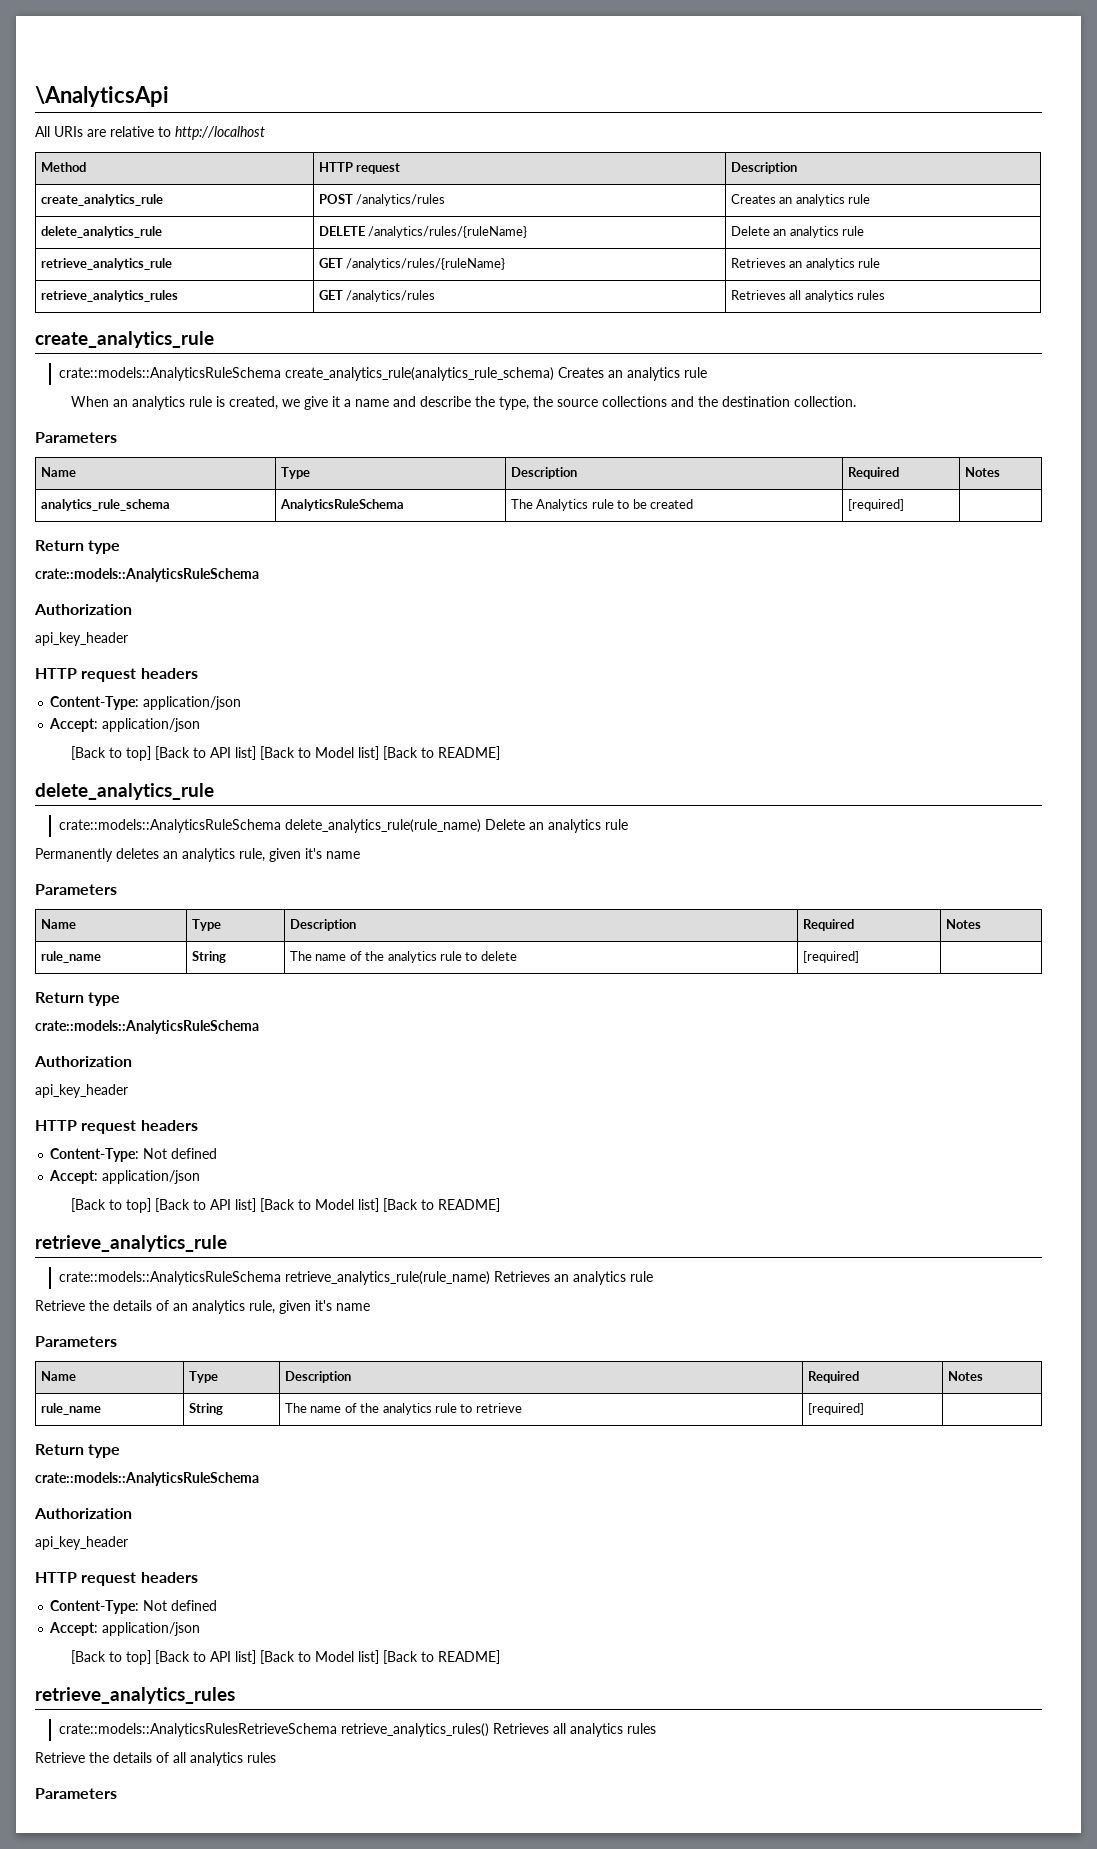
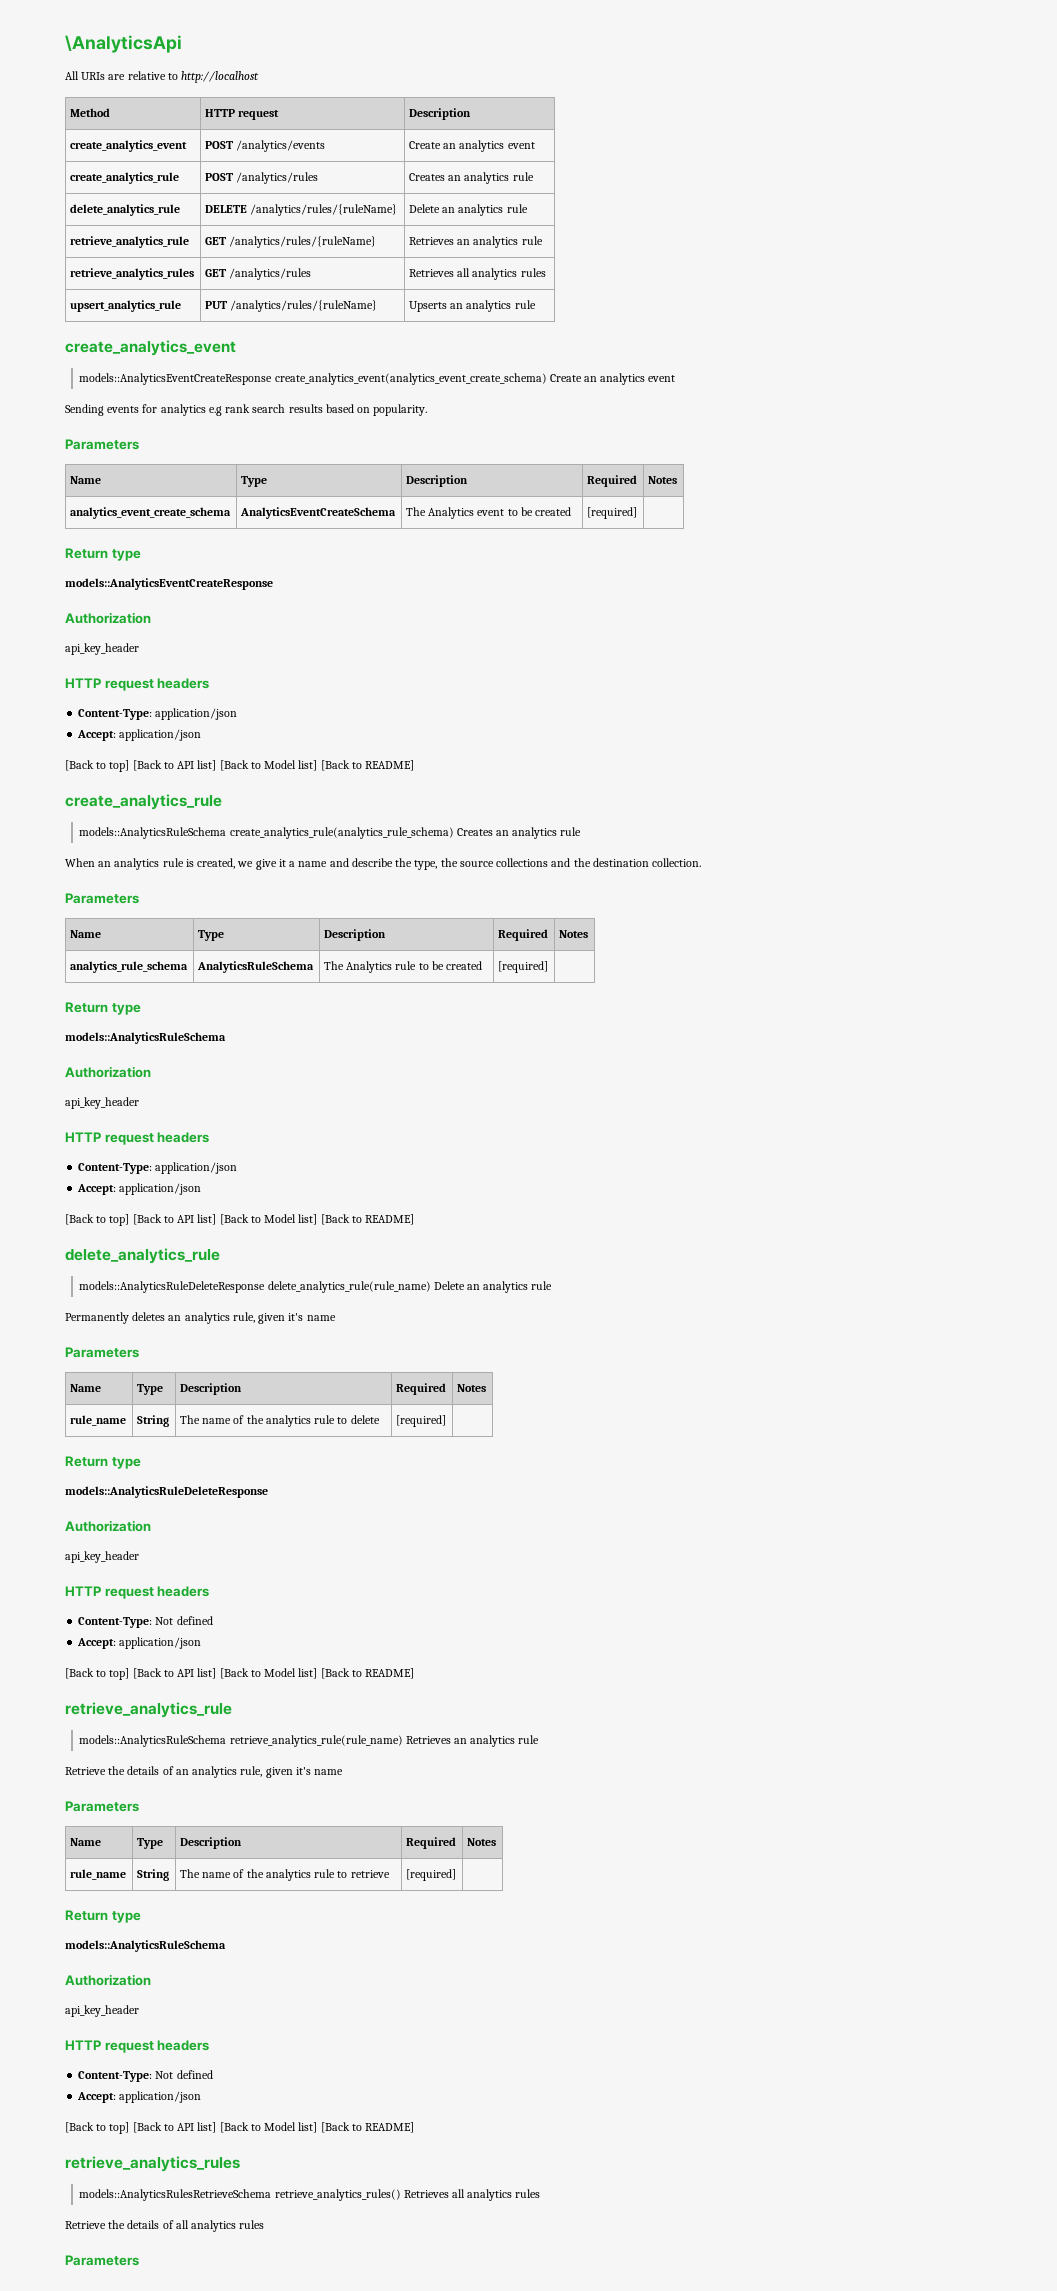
(798, 168) none -> [70,140,188,152] [205,140,326,152] [409,140,535,152] // create_analytics_event | POST /analytics/events | Create an analytics event
(886, 295) none -> [70,300,182,312] [205,300,378,312] [409,300,536,312] [65,340,236,356] [79,373,676,385] [65,404,428,416] [65,439,139,450] [70,476,102,484] [241,476,268,487] [406,475,469,487] [587,475,638,487] [648,476,678,484] [70,507,232,519] [240,507,397,519] [406,507,572,519] [587,507,638,519] [65,548,141,561] [65,578,273,590] [65,612,151,624] [65,643,139,655] [65,678,210,691] [78,708,238,720] [77,729,202,741] [65,760,415,772] // upsert_analytics_rule | PUT /analytics/rules/{ruleName} | Upserts an analytics rule // create_analytics_event // models::AnalyticsEventCreateResponse create_analytics_event(analytics_event_create_schema) Create an analytics event // Sending events for analytics e.g rank search results based on popularity. // Parameters // Name | Type | Description | Required | Notes // analytics_event_create_schema | AnalyticsEventCreateSchema | The Analytics event to be created | [required] | // Return type // models::AnalyticsEventCreateResponse // Authorization // api_key_header // HTTP request headers // Content-Type: application/json // Accept: application/json // [Back to top] [Back to API list] [Back to Model list] [Back to README]
[58,367,281,381] crate::models::AnalyticsRuleSchema -> [79,827,227,839] models::AnalyticsRuleSchema
[35,568,259,582] crate::models::AnalyticsRuleSchema -> [65,1032,226,1044] models::AnalyticsRuleSchema
[58,819,281,833] crate::models::AnalyticsRuleSchema -> [79,1281,266,1293] models::AnalyticsRuleDeleteResponse
[35,1020,259,1034] crate::models::AnalyticsRuleSchema -> [65,1486,268,1498] models::AnalyticsRuleDeleteResponse
[58,1271,281,1285] crate::models::AnalyticsRuleSchema -> [79,1735,227,1747] models::AnalyticsRuleSchema
[35,1472,259,1486] crate::models::AnalyticsRuleSchema -> [65,1940,226,1952] models::AnalyticsRuleSchema
[58,1723,337,1737] crate::models::AnalyticsRulesRetrieveSchema -> [79,2189,272,2201] models::AnalyticsRulesRetrieveSchema

